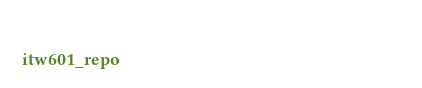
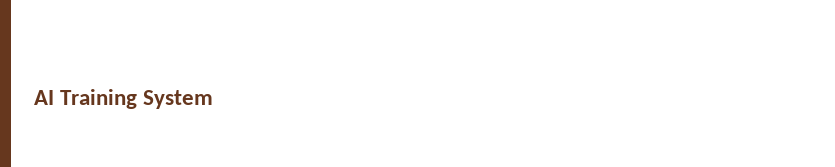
[22,53,120,69] itw601_repo -> [34,89,214,109] AI Training System

